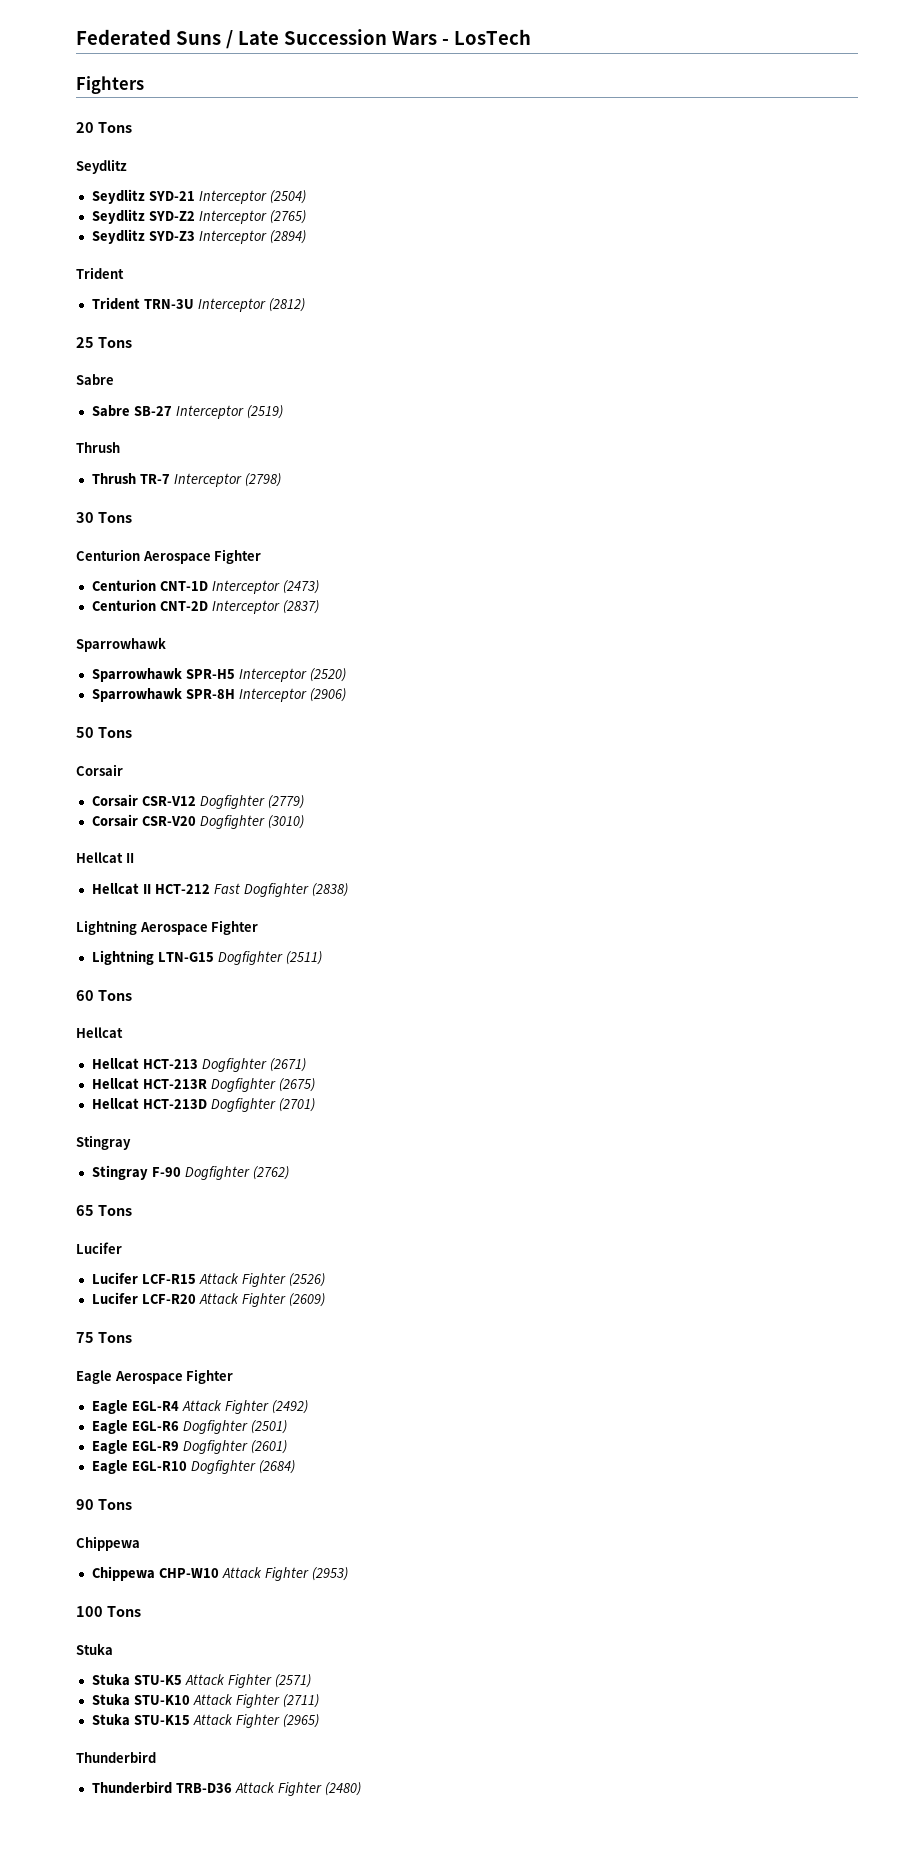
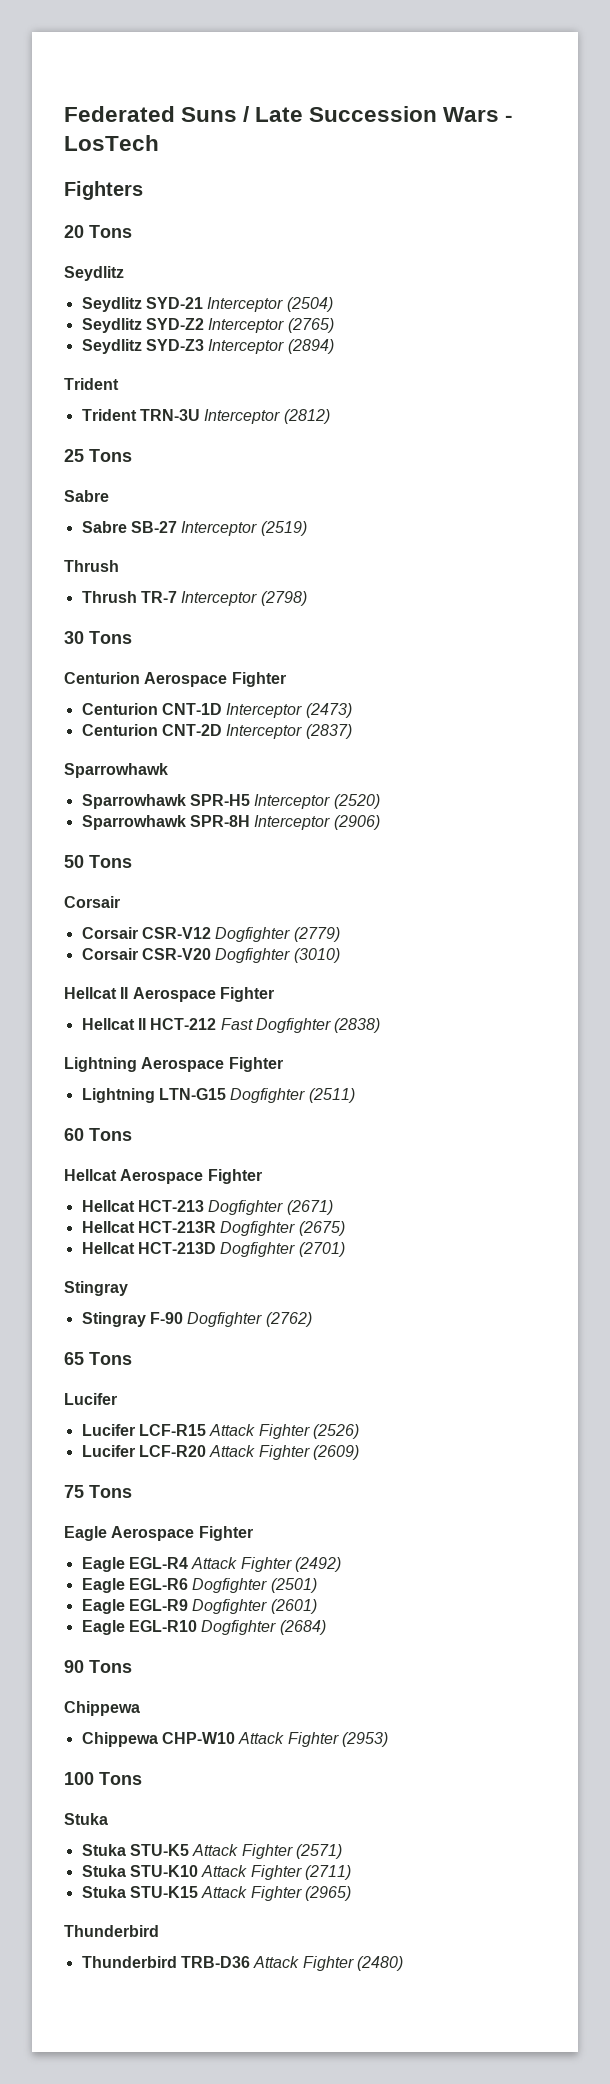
(134, 858) none -> [132,987,274,1002] Aerospace Fighter
(123, 1032) none -> [120,1169,262,1184] Aerospace Fighter

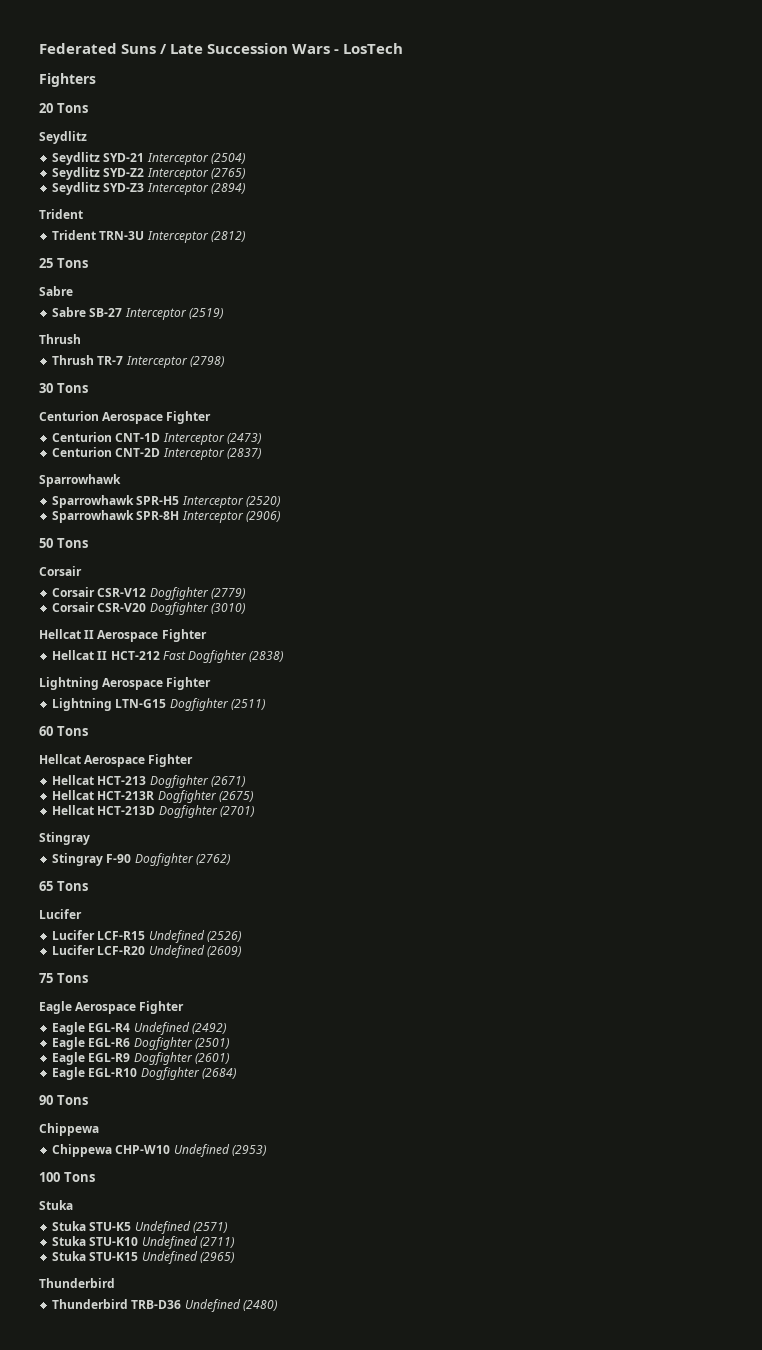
[209,1424,310,1439] Attack Fighter -> [148,930,205,943] Undefined
[209,1445,310,1460] Attack Fighter -> [148,945,205,958] Undefined
[191,1557,292,1572] Attack Fighter -> [133,1022,190,1035] Undefined
[238,1732,339,1747] Attack Fighter -> [173,1144,230,1157] Undefined
[192,1844,293,1859] Attack Fighter -> [134,1221,191,1234] Undefined
[201,1865,302,1880] Attack Fighter -> [141,1236,198,1249] Undefined
[201,1886,302,1901] Attack Fighter -> [141,1251,198,1264] Undefined
[253,1956,354,1971] Attack Fighter -> [184,1299,241,1312] Undefined

